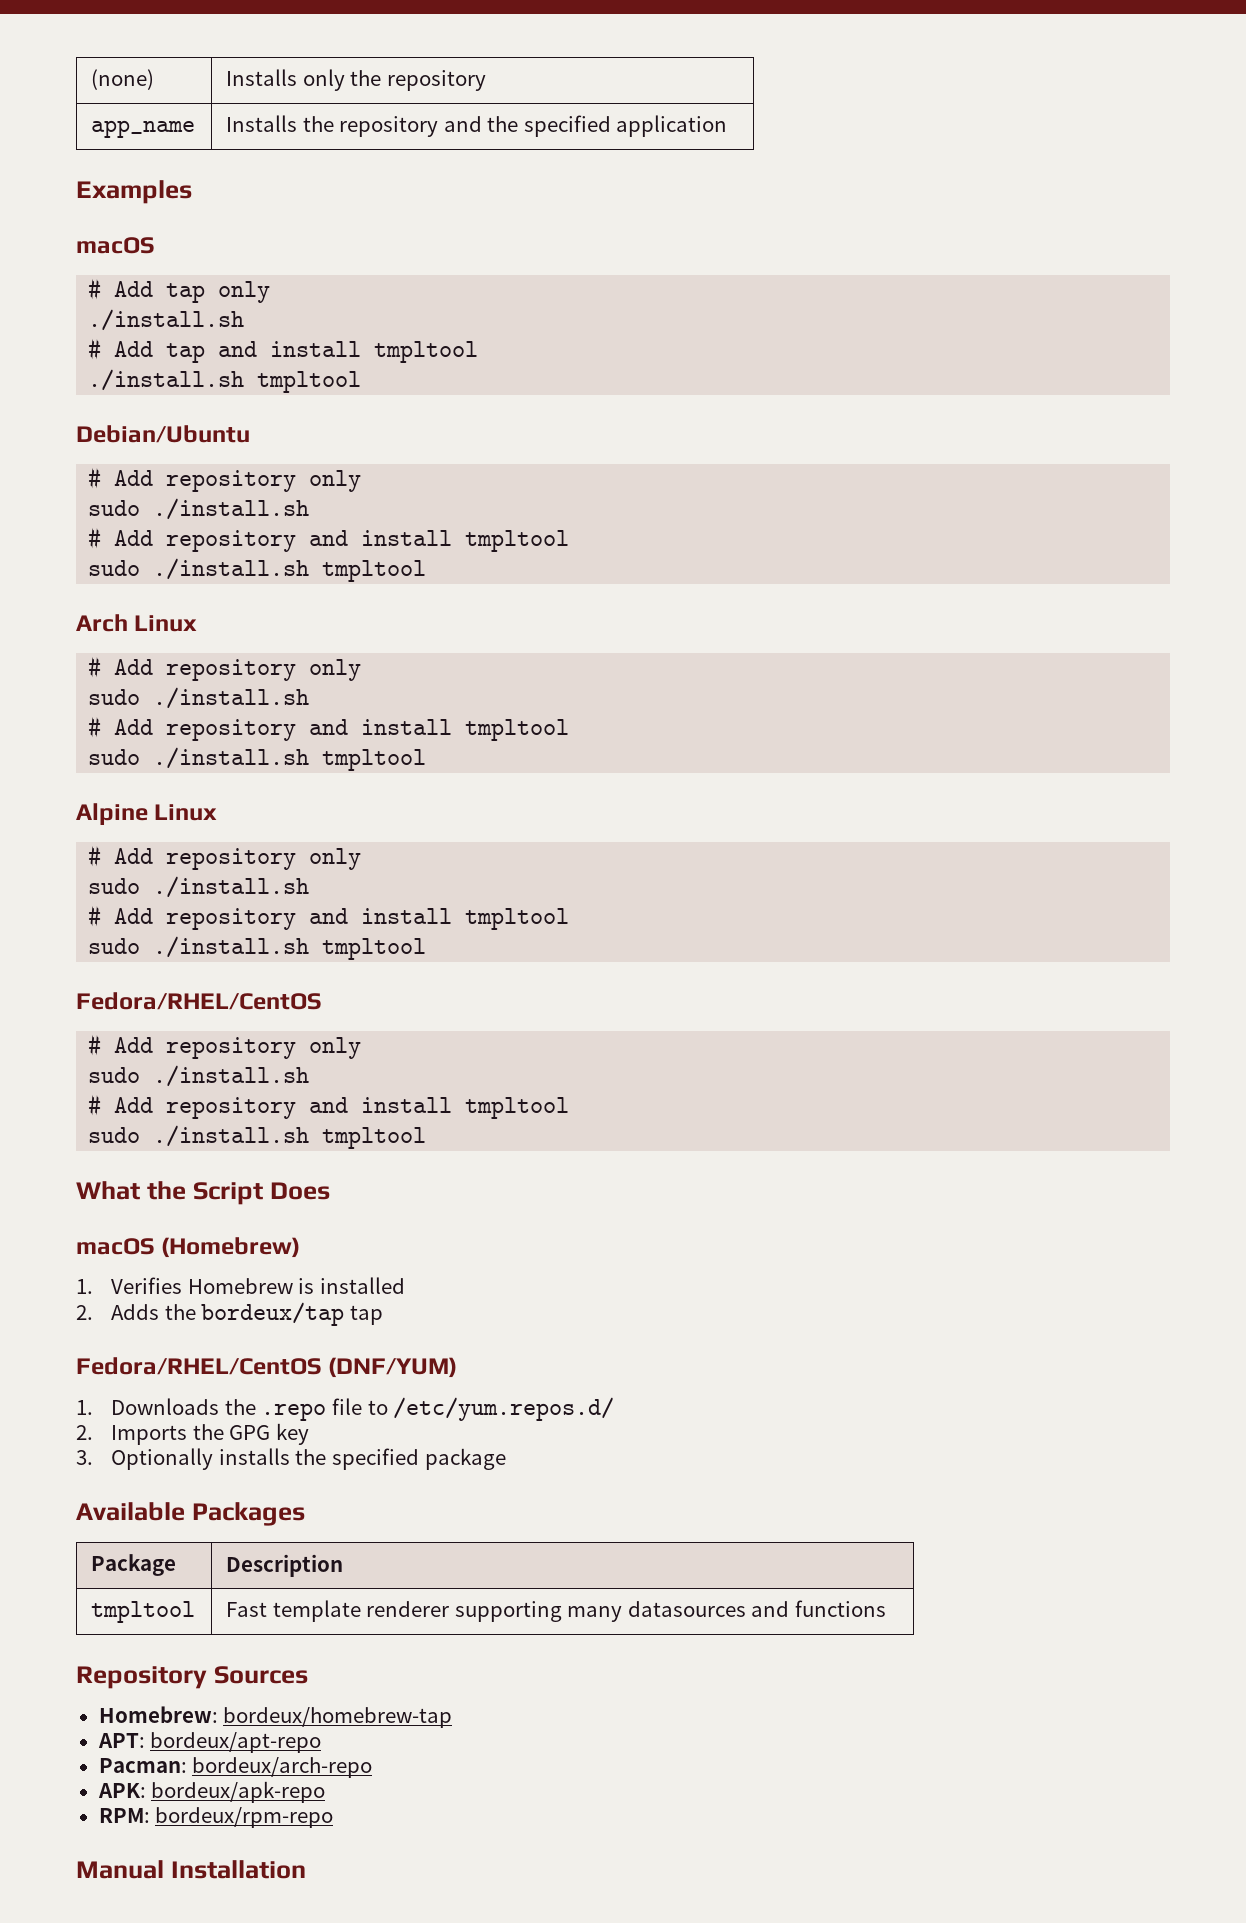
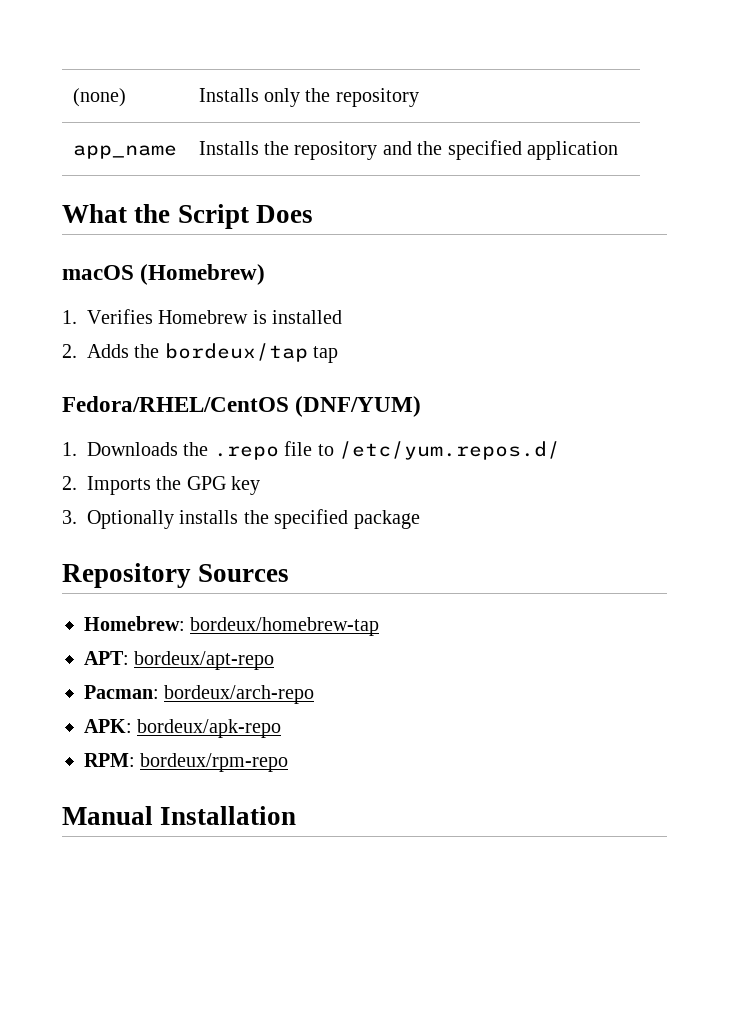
[76,180,192,204] [76,237,155,254] [88,278,271,303] [88,309,245,331] [88,338,479,363] [88,369,362,393] [76,425,250,443] [88,467,362,492] [88,498,310,520] [88,527,570,552] [88,558,427,582] [76,614,198,632] [88,656,362,681] [88,687,310,709] [88,716,570,741] [88,747,427,771] [76,803,218,825] [88,845,362,870] [88,876,310,898] [88,905,570,930] [88,936,427,960] [76,992,322,1010] [88,1034,362,1059] [88,1065,310,1087] [88,1094,570,1119] [88,1125,427,1149] // Examples // macOS // # Add tap only // ./install.sh // # Add tap and install tmpltool // ./install.sh tmpltool // Debian/Ubuntu // # Add repository only // sudo ./install.sh // # Add repository and install tmpltool // sudo ./install.sh tmpltool // Arch Linux // # Add repository only // sudo ./install.sh // # Add repository and install tmpltool // sudo ./install.sh tmpltool // Alpine Linux // # Add repository only // sudo ./install.sh // # Add repository and install tmpltool // sudo ./install.sh tmpltool // Fedora/RHEL/CentOS // # Add repository only // sudo ./install.sh // # Add repository and install tmpltool // sudo ./install.sh tmpltool -> (619, 150) none
[76,1502,305,1526] [91,1554,177,1576] [226,1554,344,1577] [91,1601,196,1623] [226,1600,886,1622] // Available Packages // Package | Description // tmpltool | Fast template renderer supporting many datasources and functions -> (420, 519) none

